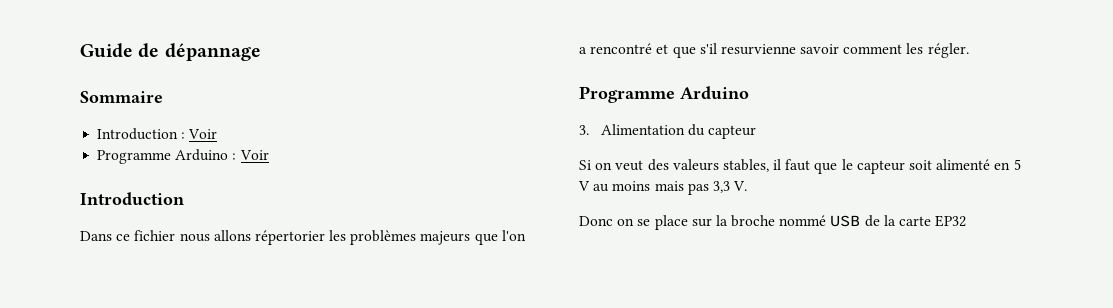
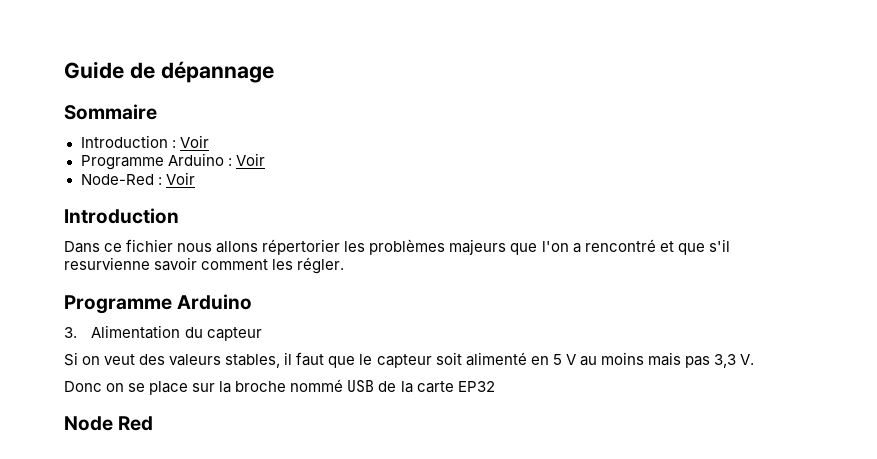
(269, 155) none -> [80,172,195,185] // Node-Red : Voir
(967, 221) none -> [64,416,154,431] // Node Red

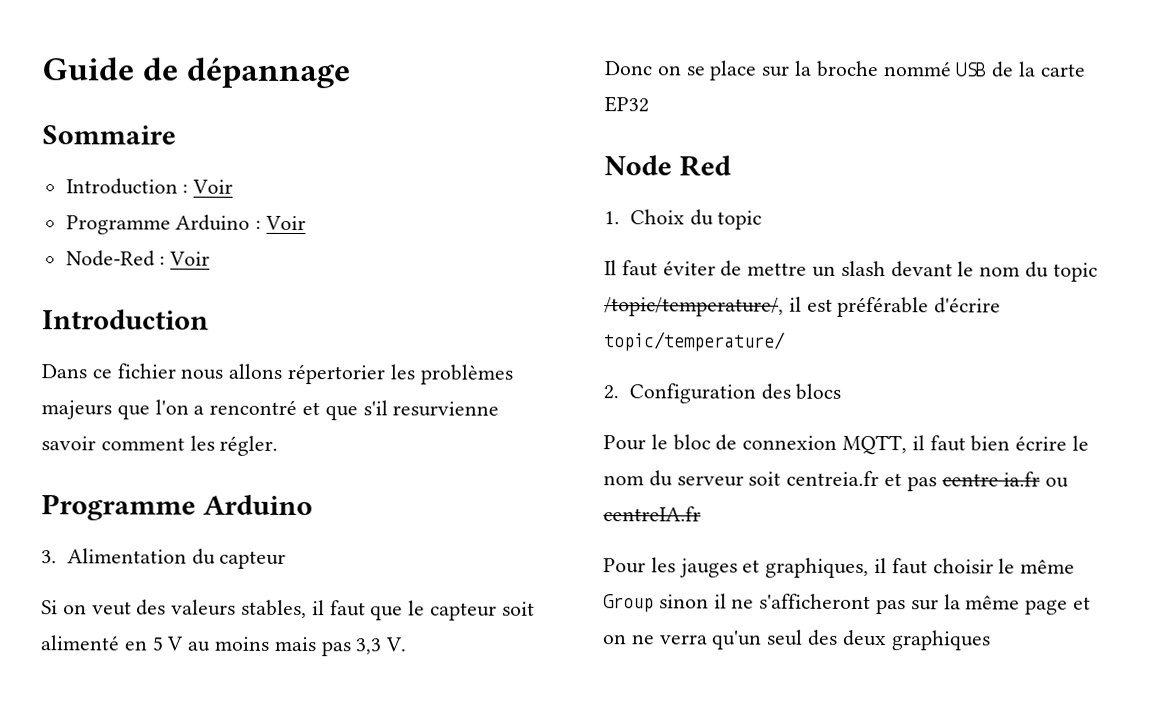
(154, 423) none -> [604,209,763,230] [604,260,1098,282] [604,296,1002,318] [604,331,786,352] [603,383,842,404] [603,434,1090,456] [603,470,1070,492] [603,506,701,522] [603,557,1076,579] [603,593,1092,615] [603,629,991,651] // 1. Choix du topic // Il faut éviter de mettre un slash devant le nom du topic /topic/temperature/, il est préférable d'écrire topic/temperature/ // 2. Configuration des blocs // Pour le bloc de connexion MQTT, il faut bien écrire le nom du serveur soit centreia.fr et pas centre ia.fr ou centreIA.fr // Pour les jauges et graphiques, il faut choisir le même Group sinon il ne s'afficheront pas sur la même page et on ne verra qu'un seul des deux graphiques

